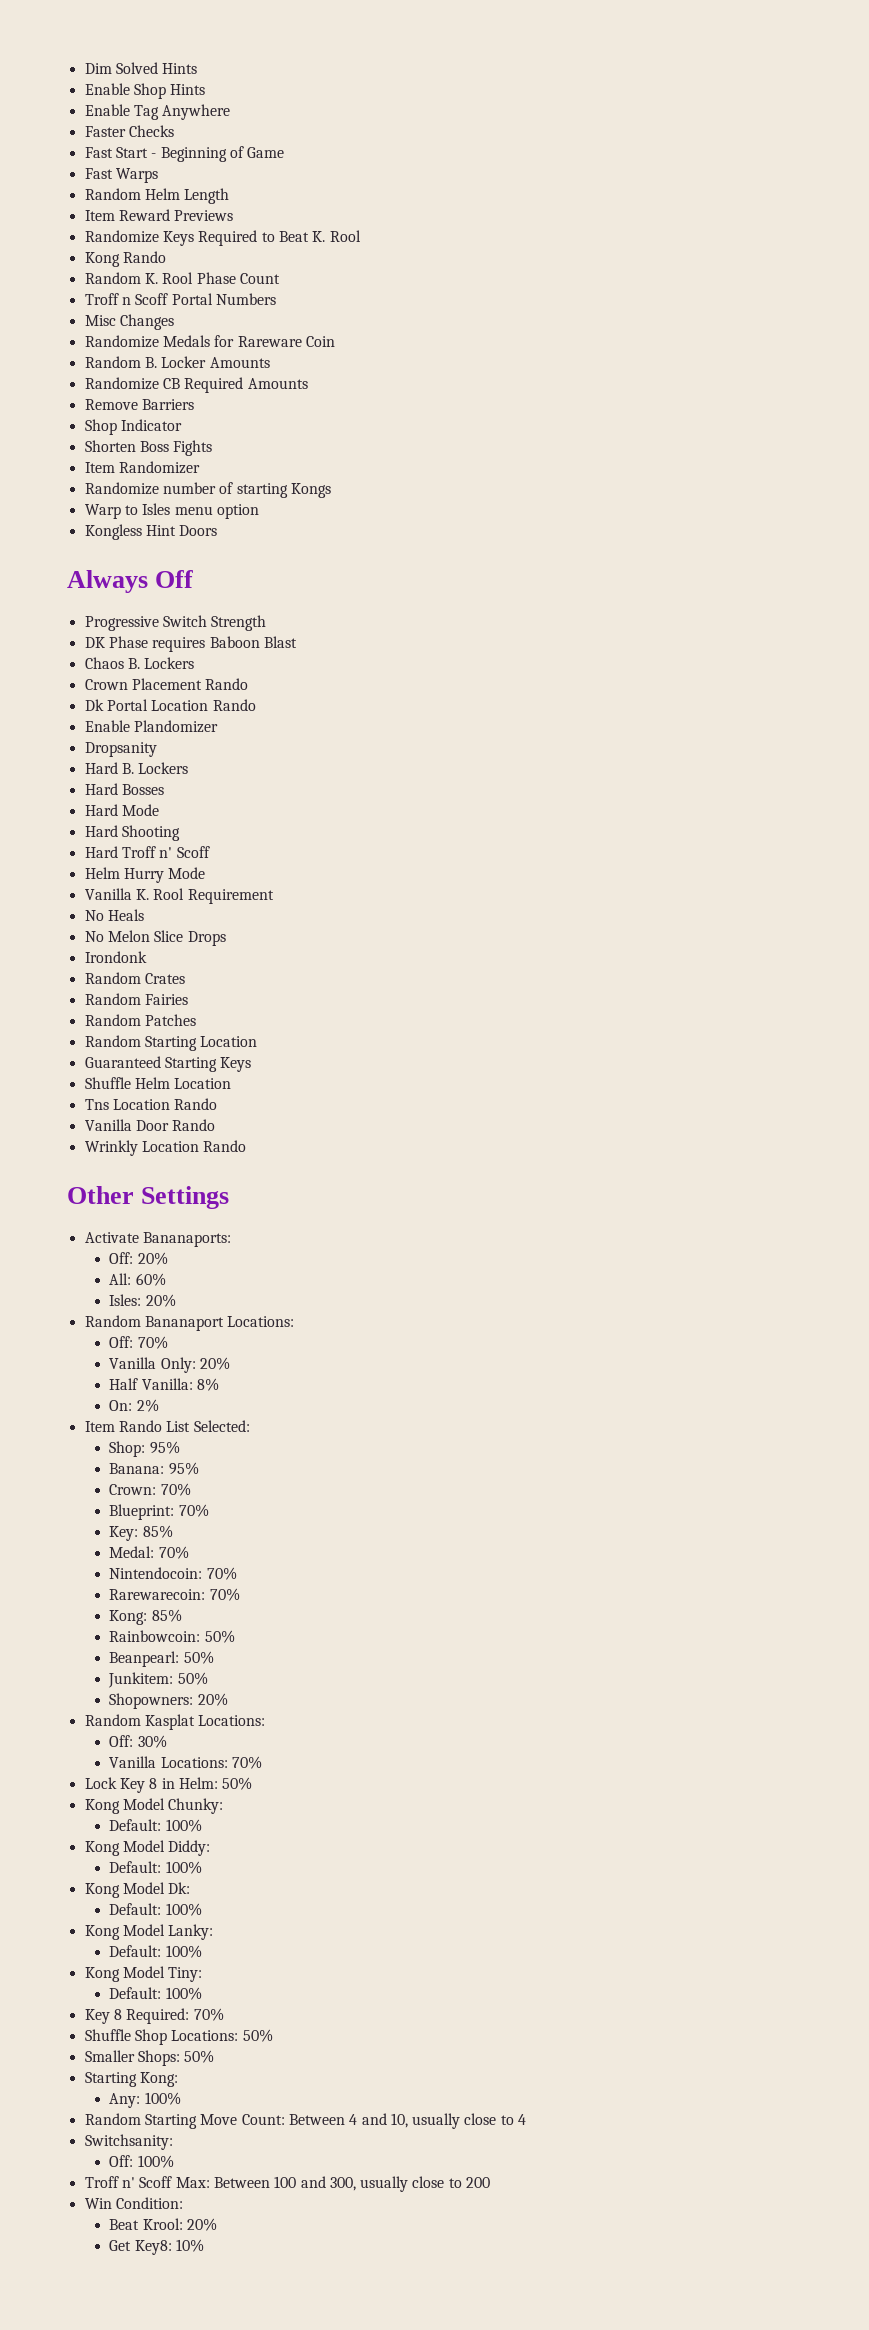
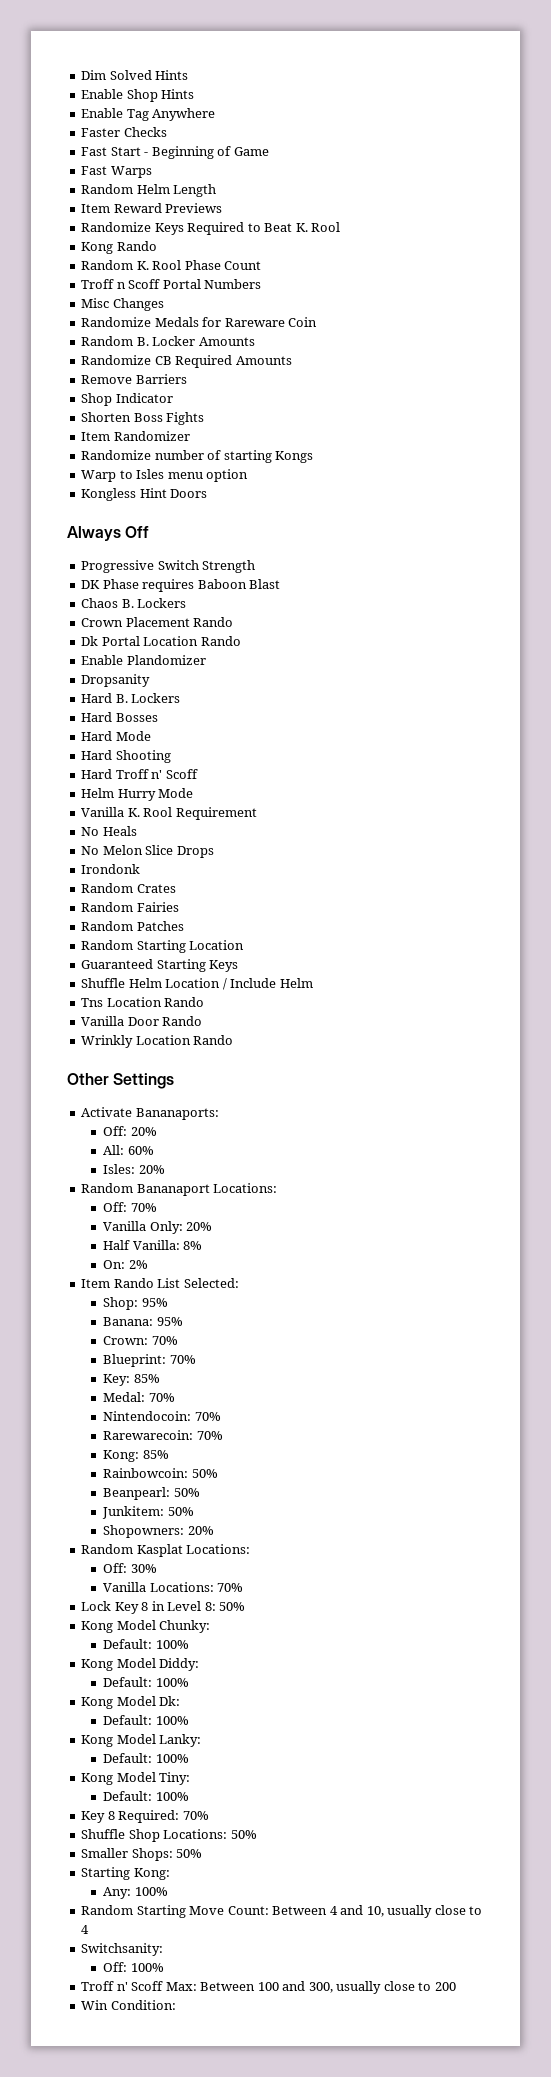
(232, 1083) none -> [222,978,313,990] / Include Helm
[178,1777,218,1789] Helm: -> [167,1601,216,1611] Level 8:
[109,2218,218,2231] [109,2239,205,2255] // Beat Krool: 20% // Get Key8: 10% -> (176, 2005) none

